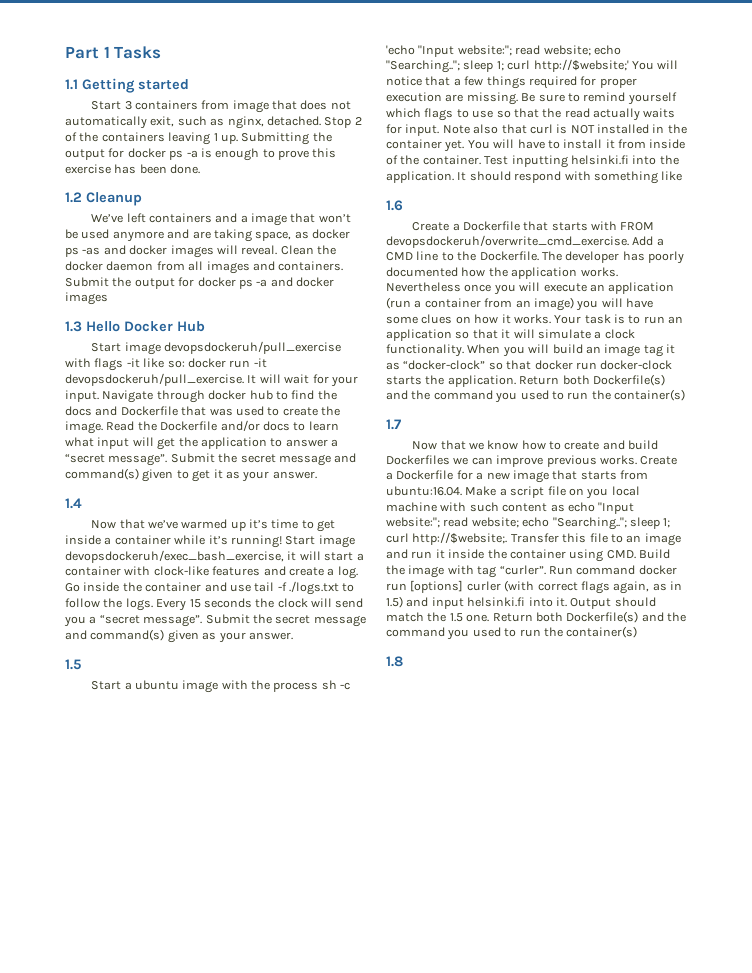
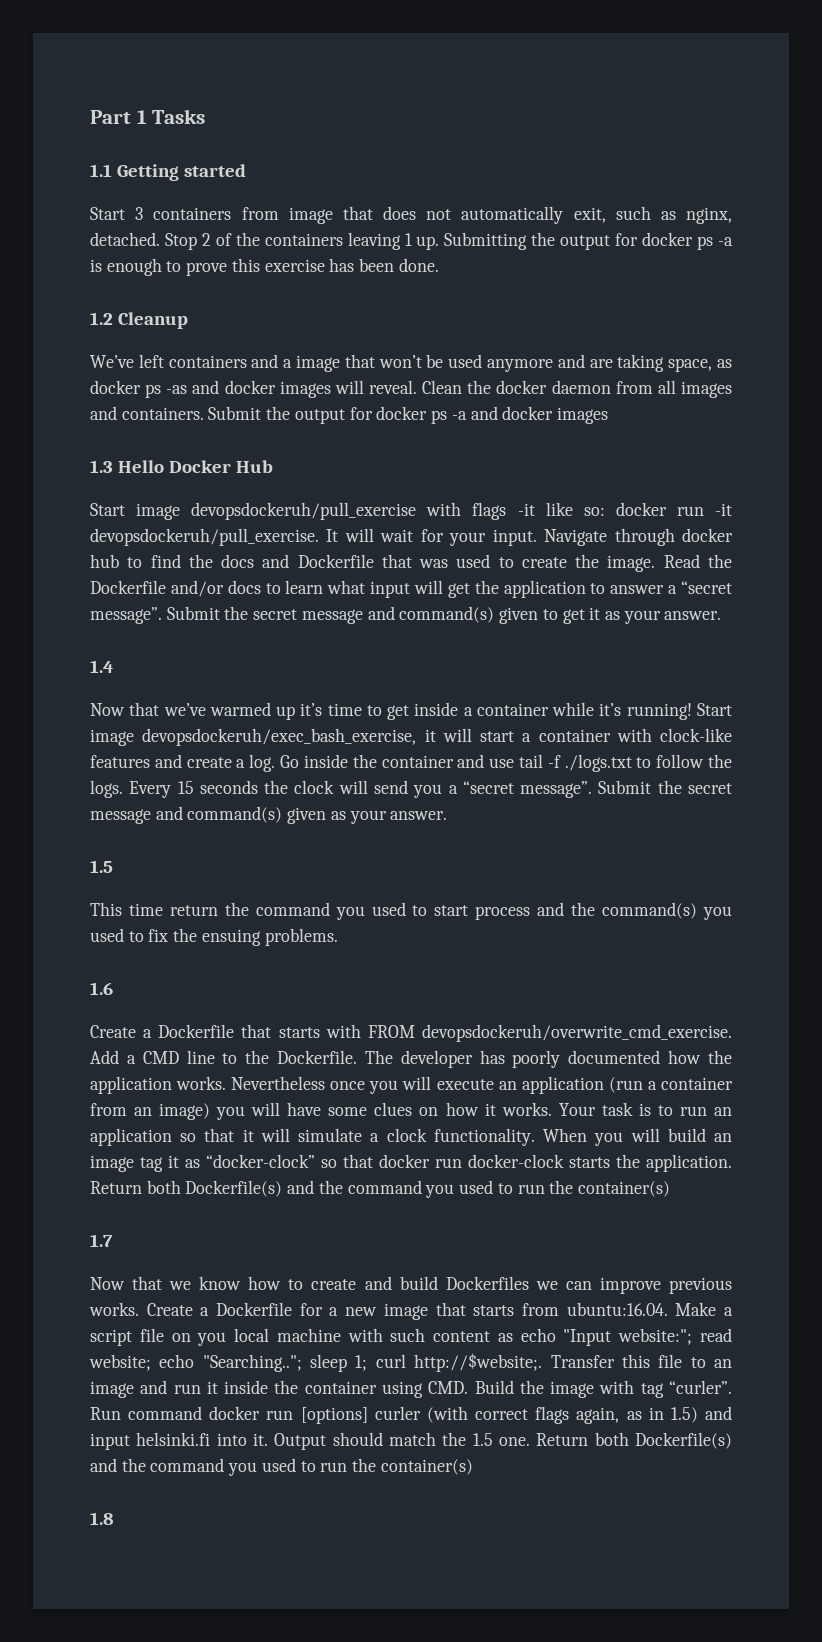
[91,680,351,693] [386,45,621,57] [386,59,679,73] [386,76,637,89] [386,92,677,105] [386,108,676,121] [386,124,687,136] [386,139,686,152] [386,155,679,168] [386,171,683,184] Start a ubuntu image with the process sh -c 'echo "Input website:"; read website; echo "Searching.."; sleep 1; curl http://$website;' You will notice that a few things required for proper execution are missing. Be sure to remind yourself which flags to use so that the read actually waits for input. Note also that curl is NOT installed in the container yet. You will have to install it from inside of the container. Test inputting helsinki.fi into the application. It should respond with something like -> [90,902,732,920] [90,928,338,946] This time return the command you used to start process and the command(s) you used to fix the ensuing problems.

